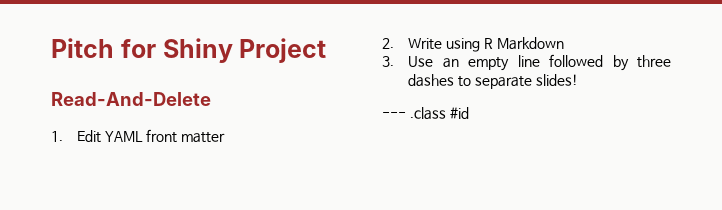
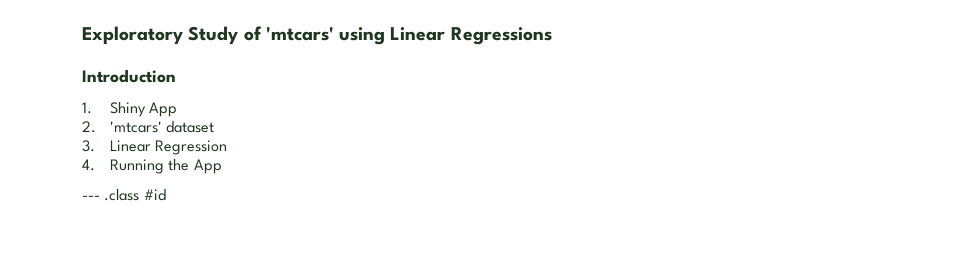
[51,38,327,63] [51,92,211,106] [51,129,225,143] [382,37,564,52] [382,54,671,71] [408,74,578,89] Pitch for Shiny Project // Read-And-Delete // 1. Edit YAML front matter // 2. Write using R Markdown // 3. Use an empty line followed by three dashes to separate slides! -> [82,26,552,45] [82,69,176,83] [82,102,178,117] [82,121,215,133] [82,140,228,155] [82,159,222,174] Exploratory Study of 'mtcars' using Linear Regressions // Introduction // 1. Shiny App // 2. 'mtcars' dataset // 3. Linear Regression // 4. Running the App

